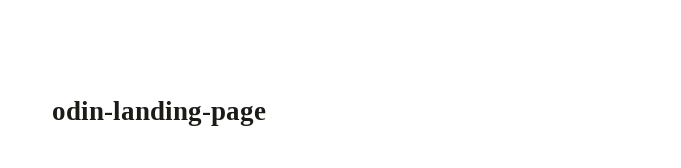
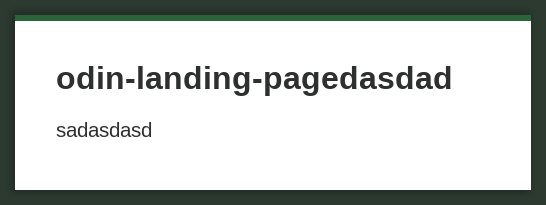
[52,101,266,126] odin-landing-page -> [56,66,453,96] [56,122,152,137] odin-landing-pagedasdad // sadasdasd

